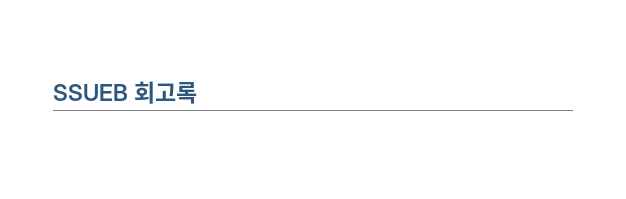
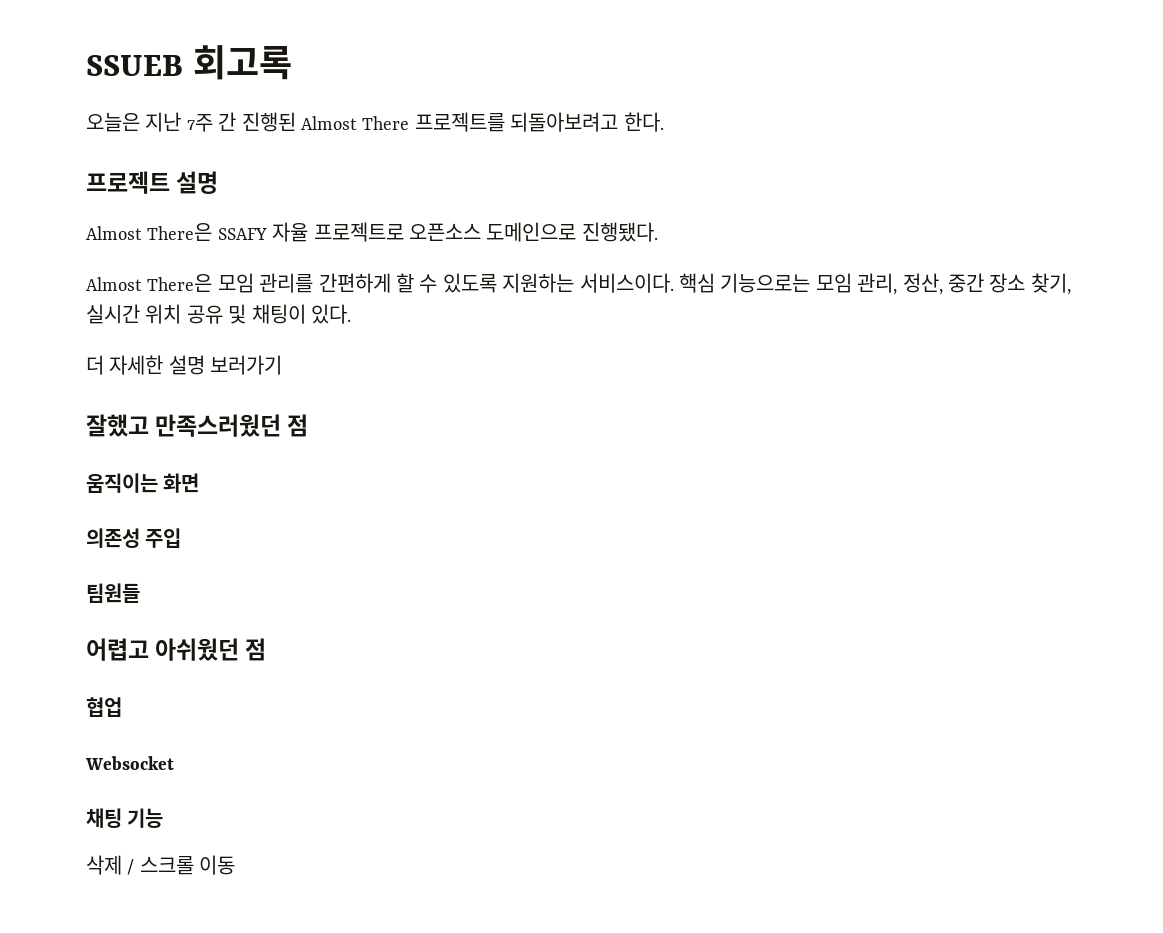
(198, 92) none -> [86,112,664,132] [86,171,219,194] [86,222,658,242] [86,273,1071,295] [86,304,351,324] [86,355,283,375] [86,414,309,437] [86,473,200,493] [86,528,182,548] [86,583,140,603] [86,638,267,661] [86,697,122,717] [85,756,174,770] [86,808,164,828] [86,855,236,875] // 오늘은 지난 7주 간 진행된 Almost There 프로젝트를 되돌아보려고 한다. // 프로젝트 설명 // Almost There은 SSAFY 자율 프로젝트로 오픈소스 도메인으로 진행됐다. // Almost There은 모임 관리를 간편하게 할 수 있도록 지원하는 서비스이다. 핵심 기능으로는 모임 관리, 정산, 중간 장소 찾기, 실시간 위치 공유 및 채팅이 있다. // 더 자세한 설명 보러가기 // 잘했고 만족스러웠던 점 // 움직이는 화면 // 의존성 주입 // 팀원들 // 어렵고 아쉬웠던 점 // 협업 // Websocket // 채팅 기능 // 삭제 / 스크롤 이동

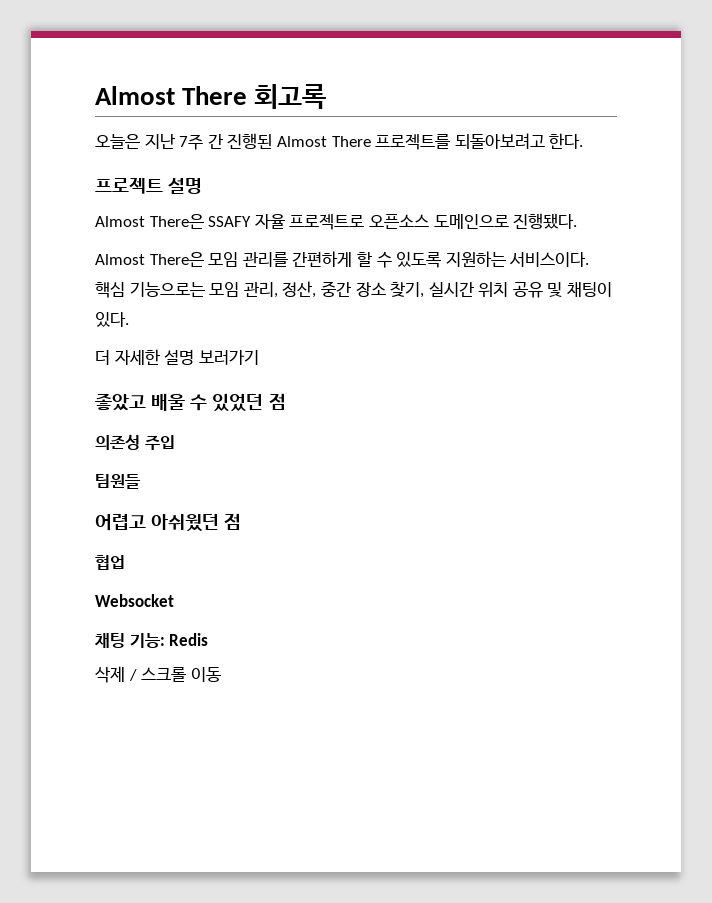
[86,55,183,76] SSUEB -> [95,86,248,105] Almost There
[86,414,309,437] [86,473,200,493] 잘했고 만족스러웠던 점 // 움직이는 화면 -> [95,393,286,411] 좋았고 배울 수 있었던 점
[127,808,164,828] 기능 -> [129,633,209,648] 기능: Redis

